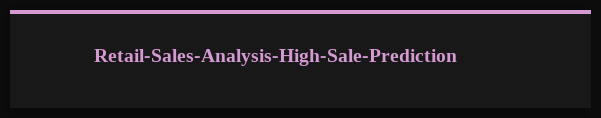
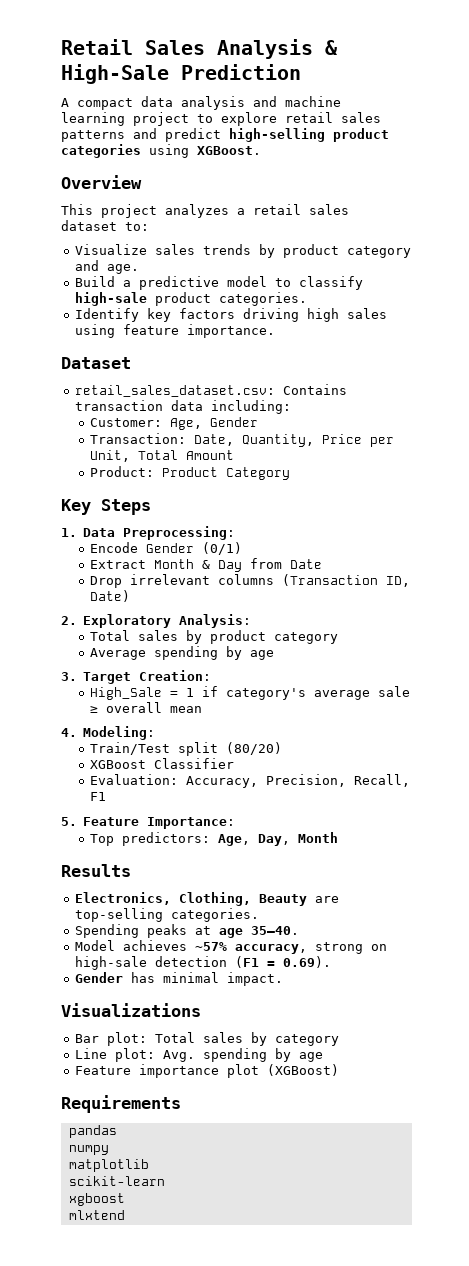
[94,49,457,66] Retail-Sales-Analysis-High-Sale-Prediction -> [61,39,338,59] [61,64,301,84] [61,96,341,110] [61,112,381,126] [61,128,389,142] [61,144,261,158] [61,175,142,189] [61,204,349,218] [61,220,149,231] [74,244,411,258] [74,260,139,274] [74,276,363,290] [74,292,307,306] [74,308,387,322] [74,324,275,338] [61,357,131,369] [74,384,347,397] [74,400,291,414] [89,417,258,430] [89,433,394,447] [89,450,234,462] [89,466,290,480] [61,499,151,515] [61,526,236,540] [89,542,242,555] [89,558,322,572] [89,574,410,588] [89,590,130,602] [61,614,252,628] [89,630,338,644] [89,646,274,660] [61,670,212,684] [89,686,410,700] [89,702,202,713] [61,726,156,740] [89,742,282,756] [89,758,234,769] [89,774,410,788] [89,792,106,801] [61,817,236,829] [89,832,338,846] [61,864,131,877] [74,892,339,906] [74,908,259,922] [74,924,299,938] [74,940,387,954] [74,956,331,970] [74,972,283,986] [61,1003,201,1017] [74,1032,339,1046] [74,1048,323,1062] [74,1064,339,1078] [61,1095,181,1113] [68,1125,117,1138] [68,1145,109,1155] [68,1159,149,1172] [68,1176,165,1186] [68,1193,125,1206] [68,1210,125,1220] Retail Sales Analysis & High-Sale Prediction // A compact data analysis and machine learning project to explore retail sales patterns and predict high-selling product categories using XGBoost. // Overview // This project analyzes a retail sales dataset to: // Visualize sales trends by product category and age. // Build a predictive model to classify high-sale product categories. // Identify key factors driving high sales using feature importance. // Dataset // retail_sales_dataset.csv: Contains transaction data including: // Customer: Age, Gender // Transaction: Date, Quantity, Price per Unit, Total Amount // Product: Product Category // Key Steps // 1. Data Preprocessing: // Encode Gender (0/1) // Extract Month & Day from Date // Drop irrelevant columns (Transaction ID, Date) // 2. Exploratory Analysis: // Total sales by product category // Average spending by age // 3. Target Creation: // High_Sale = 1 if category's average sale ≥ overall mean // 4. Modeling: // Train/Test split (80/20) // XGBoost Classifier // Evaluation: Accuracy, Precision, Recall, F1 // 5. Feature Importance: // Top predictors: Age, Day, Month // Results // Electronics, Clothing, Beauty are top-selling categories. // Spending peaks at age 35–40. // Model achieves ~57% accuracy, strong on high-sale detection (F1 = 0.69). // Gender has minimal impact. // Visualizations // Bar plot: Total sales by category // Line plot: Avg. spending by age // Feature importance plot (XGBoost) // Requirements // pandas // numpy // matplotlib // scikit-learn // xgboost // mlxtend

